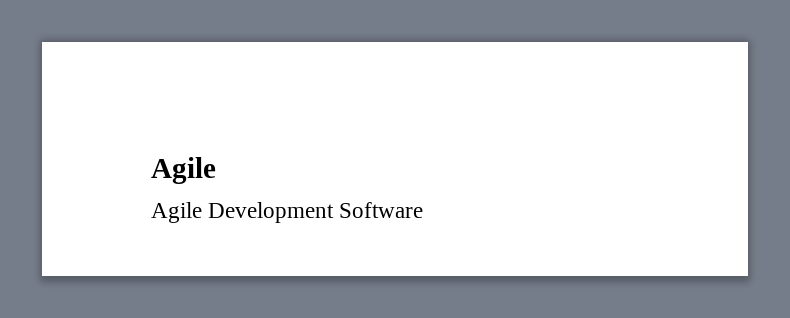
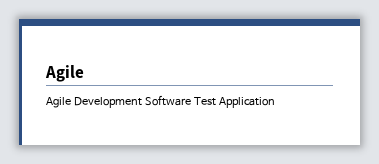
(424, 210) none -> [193,97,275,108] Test Application

